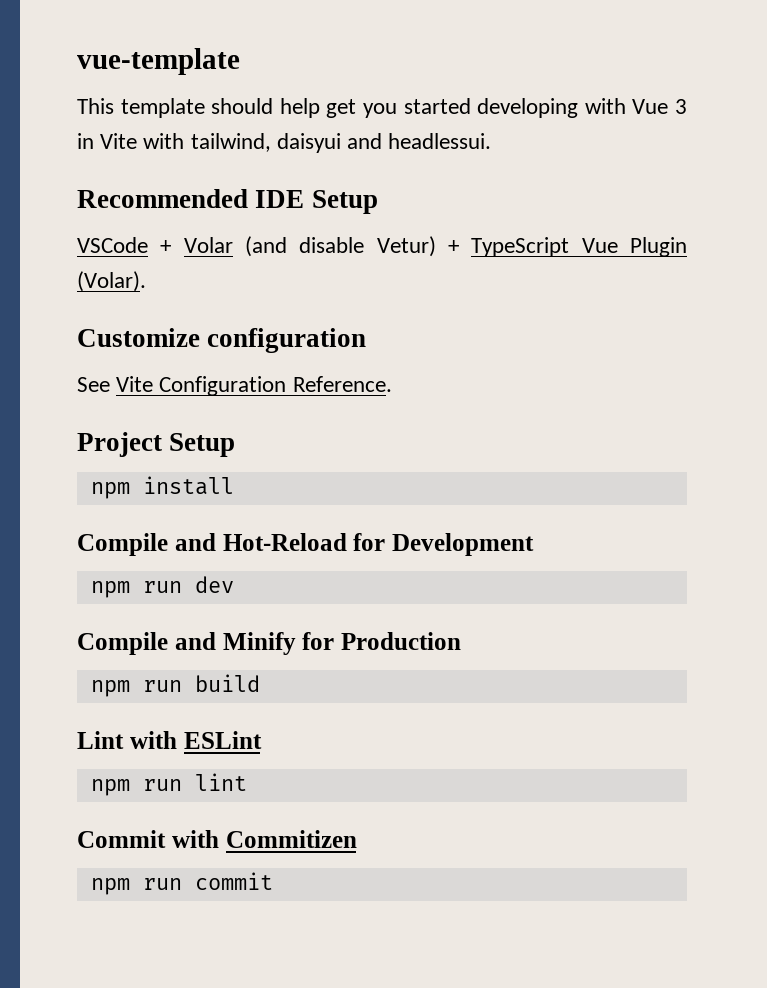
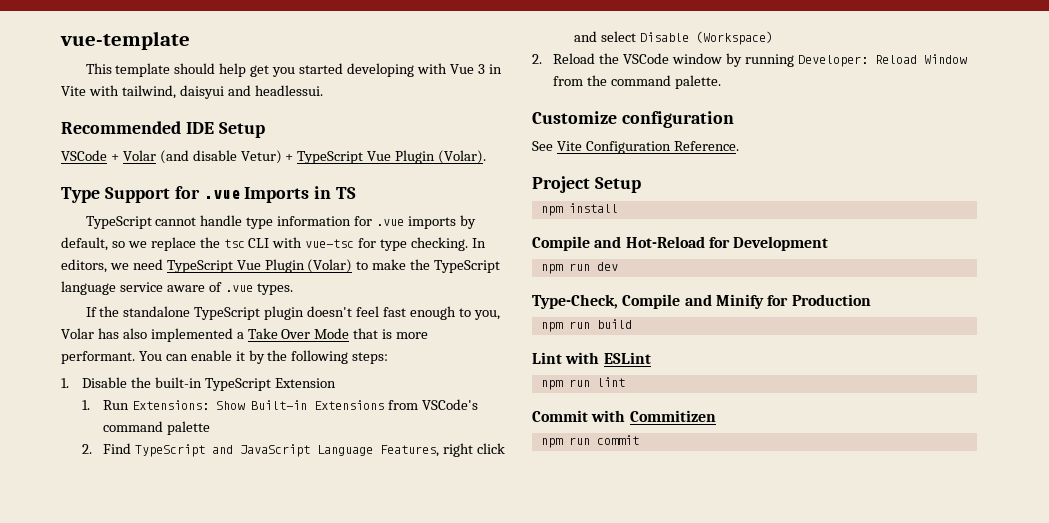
(146, 281) none -> [61,186,357,203] [85,215,476,229] [61,237,486,251] [61,259,501,273] [61,281,293,295] [85,306,500,320] [61,328,429,342] [61,350,389,364] [61,377,336,391] [82,399,479,410] [103,421,211,435] [82,443,506,457] [574,31,774,45] [532,53,967,67] [553,75,721,89] // Type Support for .vue Imports in TS // TypeScript cannot handle type information for .vue imports by default, so we replace the tsc CLI with vue-tsc for type checking. In editors, we need TypeScript Vue Plugin (Volar) to make the TypeScript language service aware of .vue types. // If the standalone TypeScript plugin doesn't feel fast enough to you, Volar has also implemented a Take Over Mode that is more performant. You can enable it by the following steps: // 1. Disable the built-in TypeScript Extension // 1. Run Extensions: Show Built-in Extensions from VSCode's command palette // 2. Find TypeScript and JavaScript Language Features, right click and select Disable (Workspace) // 2. Reload the VSCode window by running Developer: Reload Window from the command palette.
(234, 584) none -> [532,294,618,309] Type-Check,

